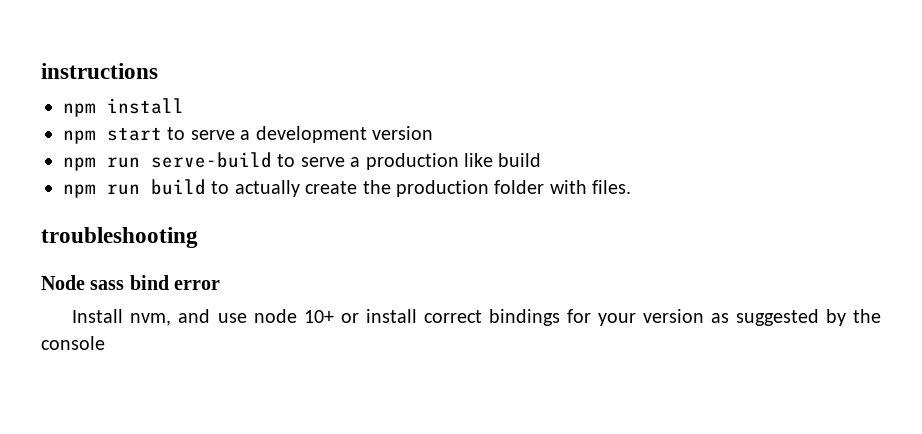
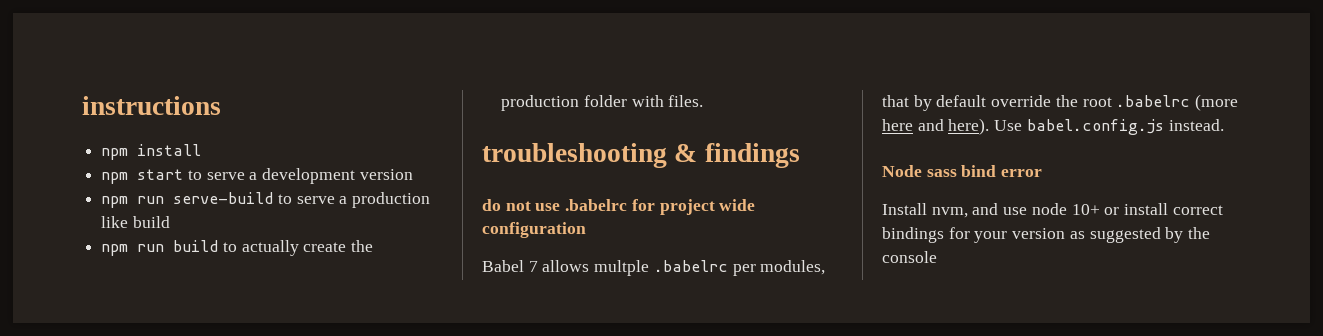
(198, 237) none -> [674,143,800,168] [482,199,756,215] [482,222,586,238] [482,260,826,276] [882,94,1239,111] [882,118,1224,135] & findings // do not use .babelrc for project wide configuration // Babel 7 allows multple .babelrc per modules, that by default override the root .babelrc (more here and here). Use babel.config.js instead.

